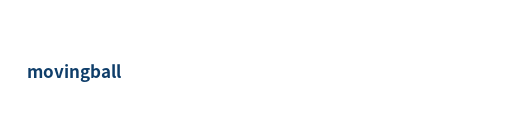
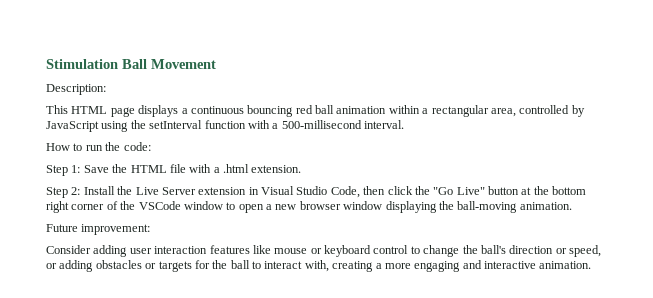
[27,64,121,82] movingball -> [46,59,216,69] [46,84,106,95] [46,105,585,117] [46,120,404,132] [46,142,151,151] [46,164,302,176] [46,186,587,198] [46,201,572,213] [46,224,151,235] [46,245,601,257] [46,260,592,272] Stimulation Ball Movement // Description: // This HTML page displays a continuous bouncing red ball animation within a rectangular area, controlled by JavaScript using the setInterval function with a 500-millisecond interval. // How to run the code: // Step 1: Save the HTML file with a .html extension. // Step 2: Install the Live Server extension in Visual Studio Code, then click the "Go Live" button at the bottom right corner of the VSCode window to open a new browser window displaying the ball-moving animation. // Future improvement: // Consider adding user interaction features like mouse or keyboard control to change the ball's direction or speed, or adding obstacles or targets for the ball to interact with, creating a more engaging and interactive animation.

